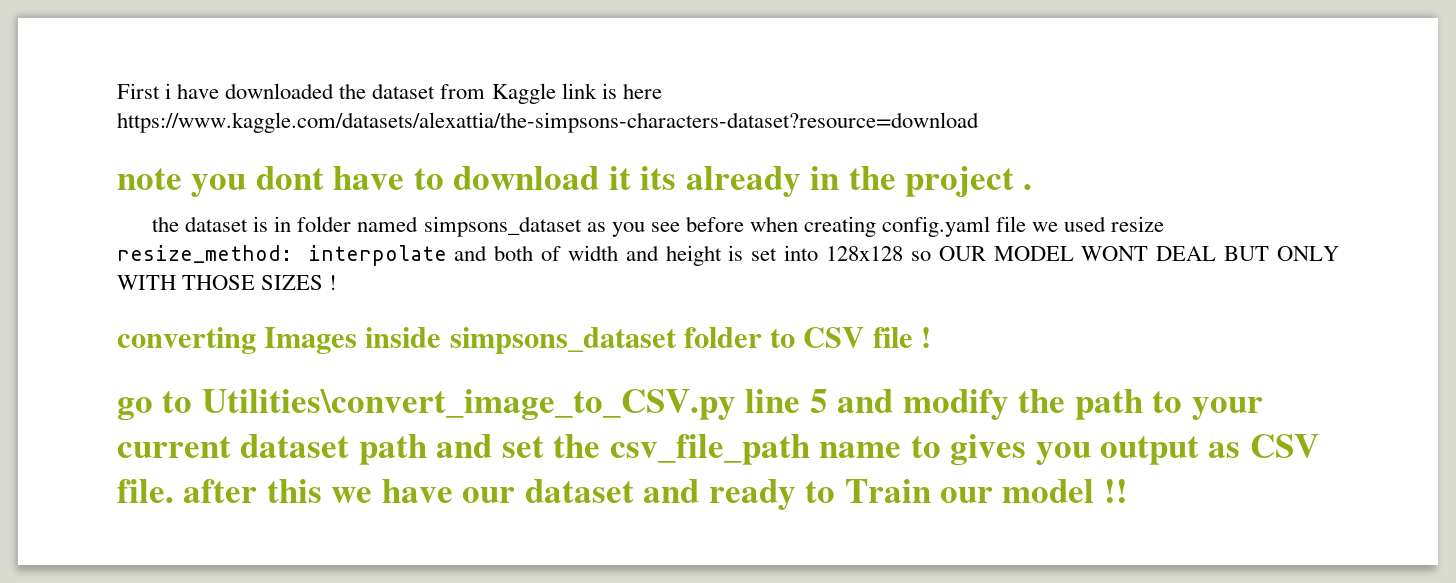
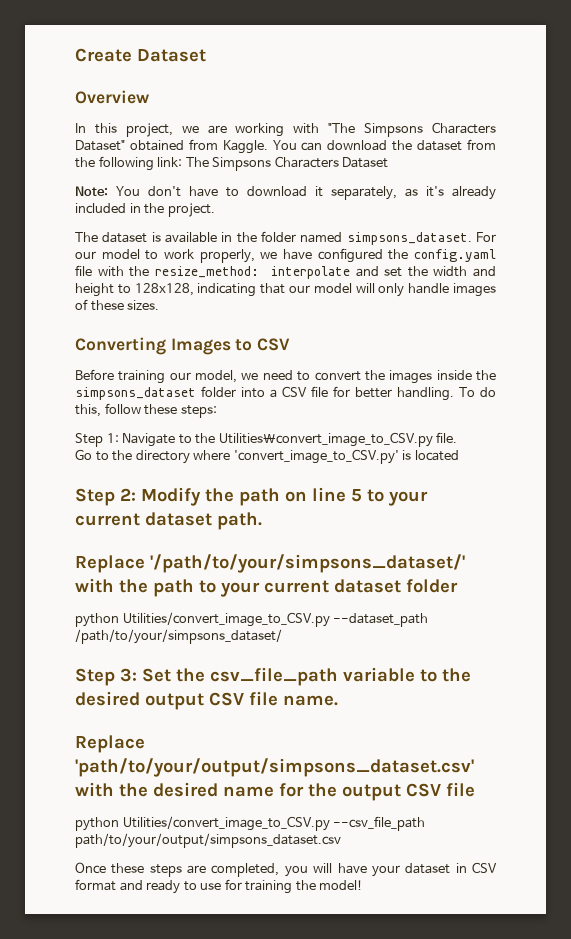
[117,83,662,104] [117,112,979,133] [117,166,1033,198] [152,216,1165,237] First i have downloaded the dataset from Kaggle link is here https://www.kaggle.com/datasets/alexattia/the-simpsons-characters-dataset?resource=download // note you dont have to download it its already in the project . // the dataset is in folder named simpsons_dataset as you see before when creating config.yaml file we used resize -> [75,48,206,62] [75,90,149,104] [75,122,496,137] [75,139,497,154] [75,156,389,171] [75,186,496,200] [75,203,215,217] [75,231,496,245] [75,248,496,263] [75,265,150,277] Create Dataset // Overview // In this project, we are working with "The Simpsons Characters Dataset" obtained from Kaggle. You can download the dataset from the following link: The Simpsons Characters Dataset // Note: You don't have to download it separately, as it's already included in the project. // The dataset is available in the folder named simpsons_dataset. For our model to work properly, we have configured the config.yaml file with the
[494,245,562,261] both of -> [384,266,428,277] set the
[728,245,1339,261] [117,275,338,290] [117,327,931,354] [117,389,1009,421] is set into 128x128 so OUR MODEL WONT DEAL BUT ONLY WITH THOSE SIZES ! // converting Images inside simpsons_dataset folder to CSV file ! // go to Utilities\convert_image_to_CSV.py line 5 and modify -> [117,283,497,297] [75,299,160,311] [75,337,291,355] [75,369,497,384] [75,386,496,401] [75,403,217,418] [75,432,458,447] [75,449,459,464] [75,487,428,506] [75,512,262,530] [75,554,465,573] [75,578,114,593] to 128x128, indicating that our model will only handle images of these sizes. // Converting Images to CSV // Before training our model, we need to convert the images inside the simpsons_dataset folder into a CSV file for better handling. To do this, follow these steps: // Step 1: Navigate to the Utilities\convert_image_to_CSV.py file. // Go to the directory where 'convert_image_to_CSV.py' is located // Step 2: Modify the path on line 5 to your current dataset path. // Replace '/path/to/your/simpsons_dataset/' with
[358,434,1319,466] [117,479,1128,510] path and set the csv_file_path name to gives you output as CSV file. after this we have our dataset and ready to Train our model !! -> [406,579,458,593] [75,612,429,627] [75,629,282,644] [75,667,471,686] [75,691,338,710] [75,735,145,753] [75,758,474,777] [75,782,475,801] [75,816,426,831] [75,833,341,848] [75,862,498,877] [75,879,364,894] folder // python Utilities/convert_image_to_CSV.py --dataset_path /path/to/your/simpsons_dataset/ // Step 3: Set the csv_file_path variable to the desired output CSV file name. // Replace 'path/to/your/output/simpsons_dataset.csv' with the desired name for the output CSV file // python Utilities/convert_image_to_CSV.py --csv_file_path path/to/your/output/simpsons_dataset.csv // Once these steps are completed, you will have your dataset in CSV format and ready to use for training the model!

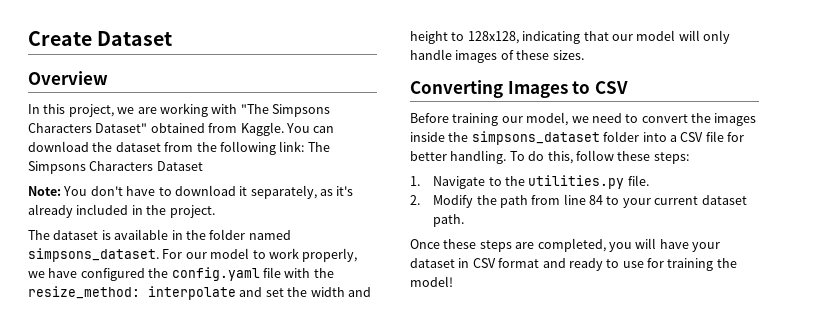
[75,433,119,447] Step 1: -> [410,176,420,186] 1.
[218,432,433,447] Utilities\convert_image_to_CSV.py -> [528,175,625,189] utilities.py
[75,449,459,464] [75,487,362,506] Go to the directory where 'convert_image_to_CSV.py' is located // Step 2: Modify the path on line 5 -> [410,194,604,208] 2. Modify the path from line 84
[75,554,465,573] [75,578,458,597] [75,612,429,627] [75,629,282,644] [75,667,471,686] [75,691,338,710] [75,735,145,753] [75,758,474,777] [75,782,475,801] [75,816,426,831] [75,833,341,848] // Replace '/path/to/your/simpsons_dataset/' with the path to your current dataset folder // python Utilities/convert_image_to_CSV.py --dataset_path /path/to/your/simpsons_dataset/ // Step 3: Set the csv_file_path variable to the desired output CSV file name. // Replace 'path/to/your/output/simpsons_dataset.csv' with the desired name for the output CSV file // python Utilities/convert_image_to_CSV.py --csv_file_path path/to/your/output/simpsons_dataset.csv -> (465, 220) none

